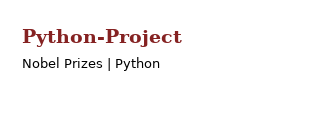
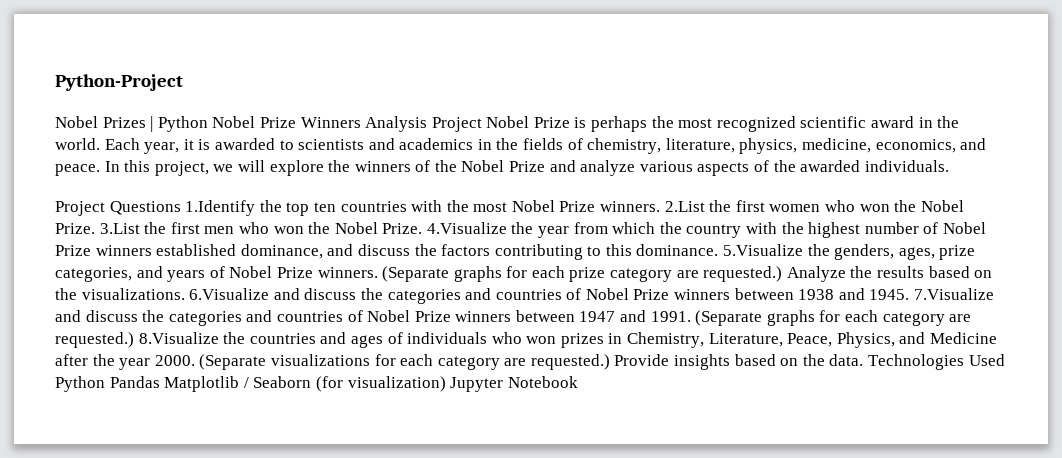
(160, 64) none -> [212,116,960,132] [55,138,987,154] [55,160,949,176] [55,200,964,216] [55,222,986,238] [55,244,976,260] [55,266,993,282] [55,288,995,304] [55,310,972,326] [55,332,998,348] [55,354,1005,370] [55,376,578,392] Nobel Prize Winners Analysis Project Nobel Prize is perhaps the most recognized scientific award in the world. Each year, it is awarded to scientists and academics in the fields of chemistry, literature, physics, medicine, economics, and peace. In this project, we will explore the winners of the Nobel Prize and analyze various aspects of the awarded individuals. // Project Questions 1.Identify the top ten countries with the most Nobel Prize winners. 2.List the first women who won the Nobel Prize. 3.List the first men who won the Nobel Prize. 4.Visualize the year from which the country with the highest number of Nobel Prize winners established dominance, and discuss the factors contributing to this dominance. 5.Visualize the genders, ages, prize categories, and years of Nobel Prize winners. (Separate graphs for each prize category are requested.) Analyze the results based on the visualizations. 6.Visualize and discuss the categories and countries of Nobel Prize winners between 1938 and 1945. 7.Visualize and discuss the categories and countries of Nobel Prize winners between 1947 and 1991. (Separate graphs for each category are requested.) 8.Visualize the countries and ages of individuals who won prizes in Chemistry, Literature, Peace, Physics, and Medicine after the year 2000. (Separate visualizations for each category are requested.) Provide insights based on the data. Technologies Used Python Pandas Matplotlib / Seaborn (for visualization) Jupyter Notebook

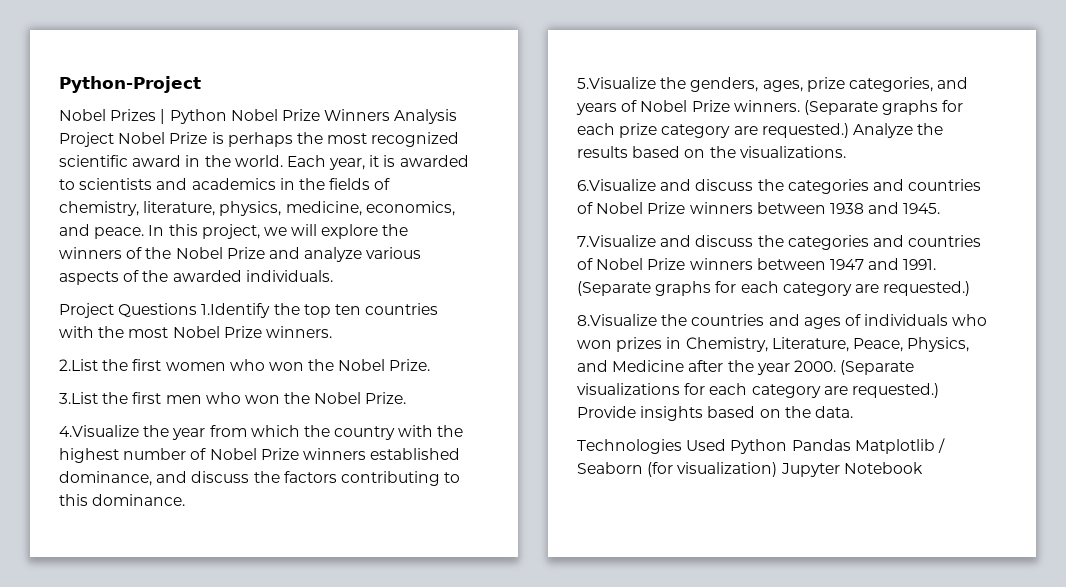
(661, 206) none -> (332, 332) //
(95, 228) none -> (431, 365) //
(423, 228) none -> (407, 398) //
(719, 250) none -> (186, 500) //
(185, 294) none -> (846, 152) //
(910, 294) none -> (941, 208) //
(134, 340) none -> (971, 288) //
(864, 360) none -> (853, 412) //

